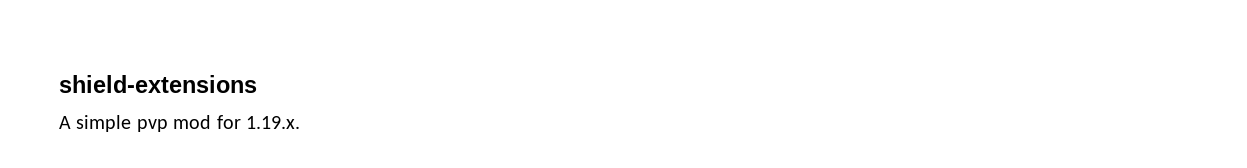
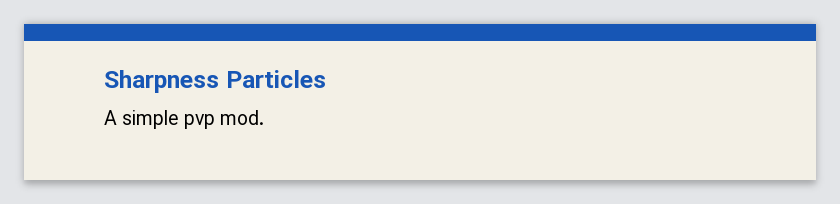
[59,75,257,93] shield-extensions -> [104,70,326,93] Sharpness Particles
[173,115,300,129] mod for 1.19.x. -> [219,110,264,125] mod.

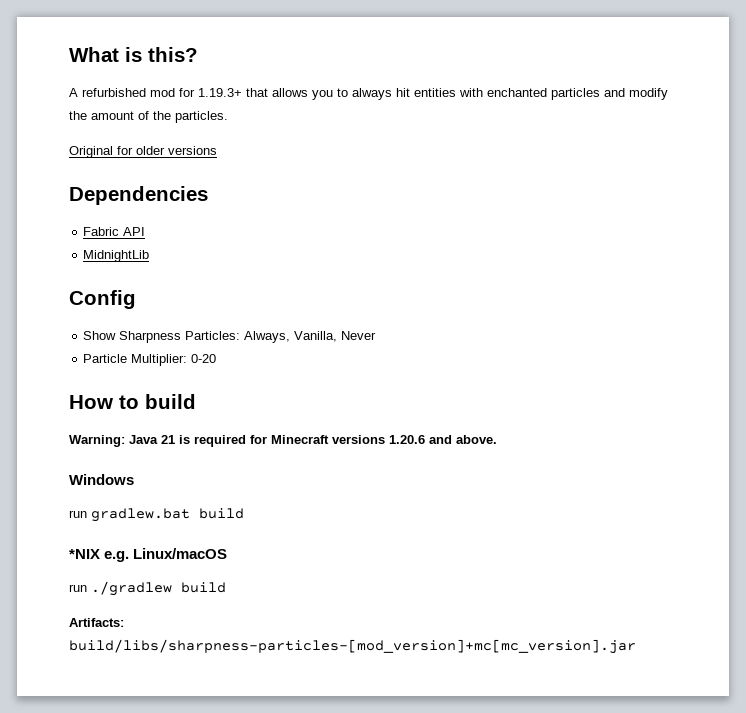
[104,70,326,93] [104,110,264,129] Sharpness Particles // A simple pvp mod. -> [69,47,198,62] [69,88,668,100] [69,111,228,123] [69,146,217,158] [69,186,208,205] [83,227,146,236] [83,250,150,262] [69,290,136,309] [83,331,377,343] [83,354,217,366] [69,394,196,409] [69,435,497,447] [69,474,134,485] [69,508,244,522] [69,548,228,562] [69,581,226,596] [69,618,124,627] [69,639,636,654] What is this? // A refurbished mod for 1.19.3+ that allows you to always hit entities with enchanted particles and modify the amount of the particles. // Original for older versions // Dependencies // Fabric API // MidnightLib // Config // Show Sharpness Particles: Always, Vanilla, Never // Particle Multiplier: 0-20 // How to build // Warning: Java 21 is required for Minecraft versions 1.20.6 and above. // Windows // run gradlew.bat build // *NIX e.g. Linux/macOS // run ./gradlew build // Artifacts: build/libs/sharpness-particles-[mod_version]+mc[mc_version].jar

